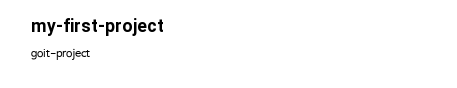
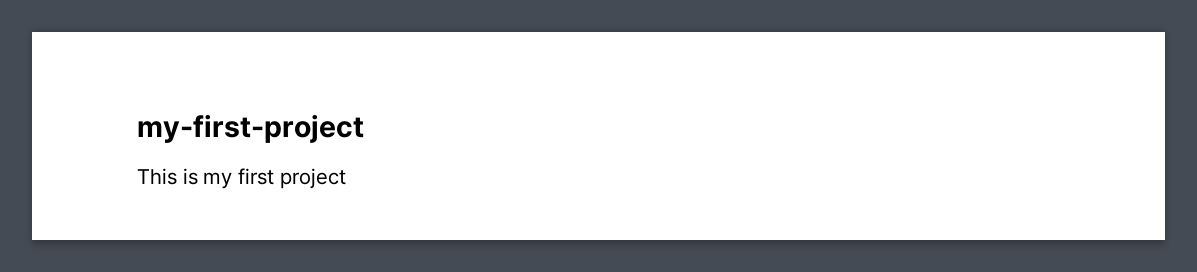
[31,48,90,61] goit-project -> [137,168,346,189] This is my first project

